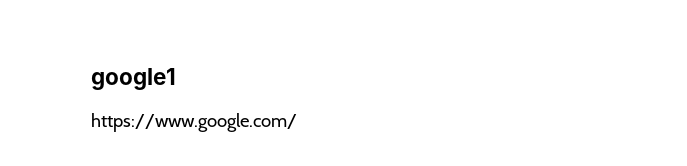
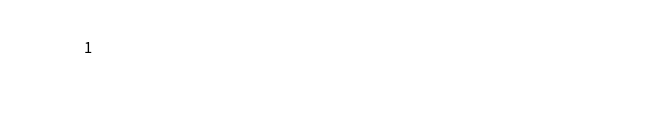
[91,68,176,90] [91,113,297,132] google1 // https://www.google.com/ -> [84,42,92,53] 1

